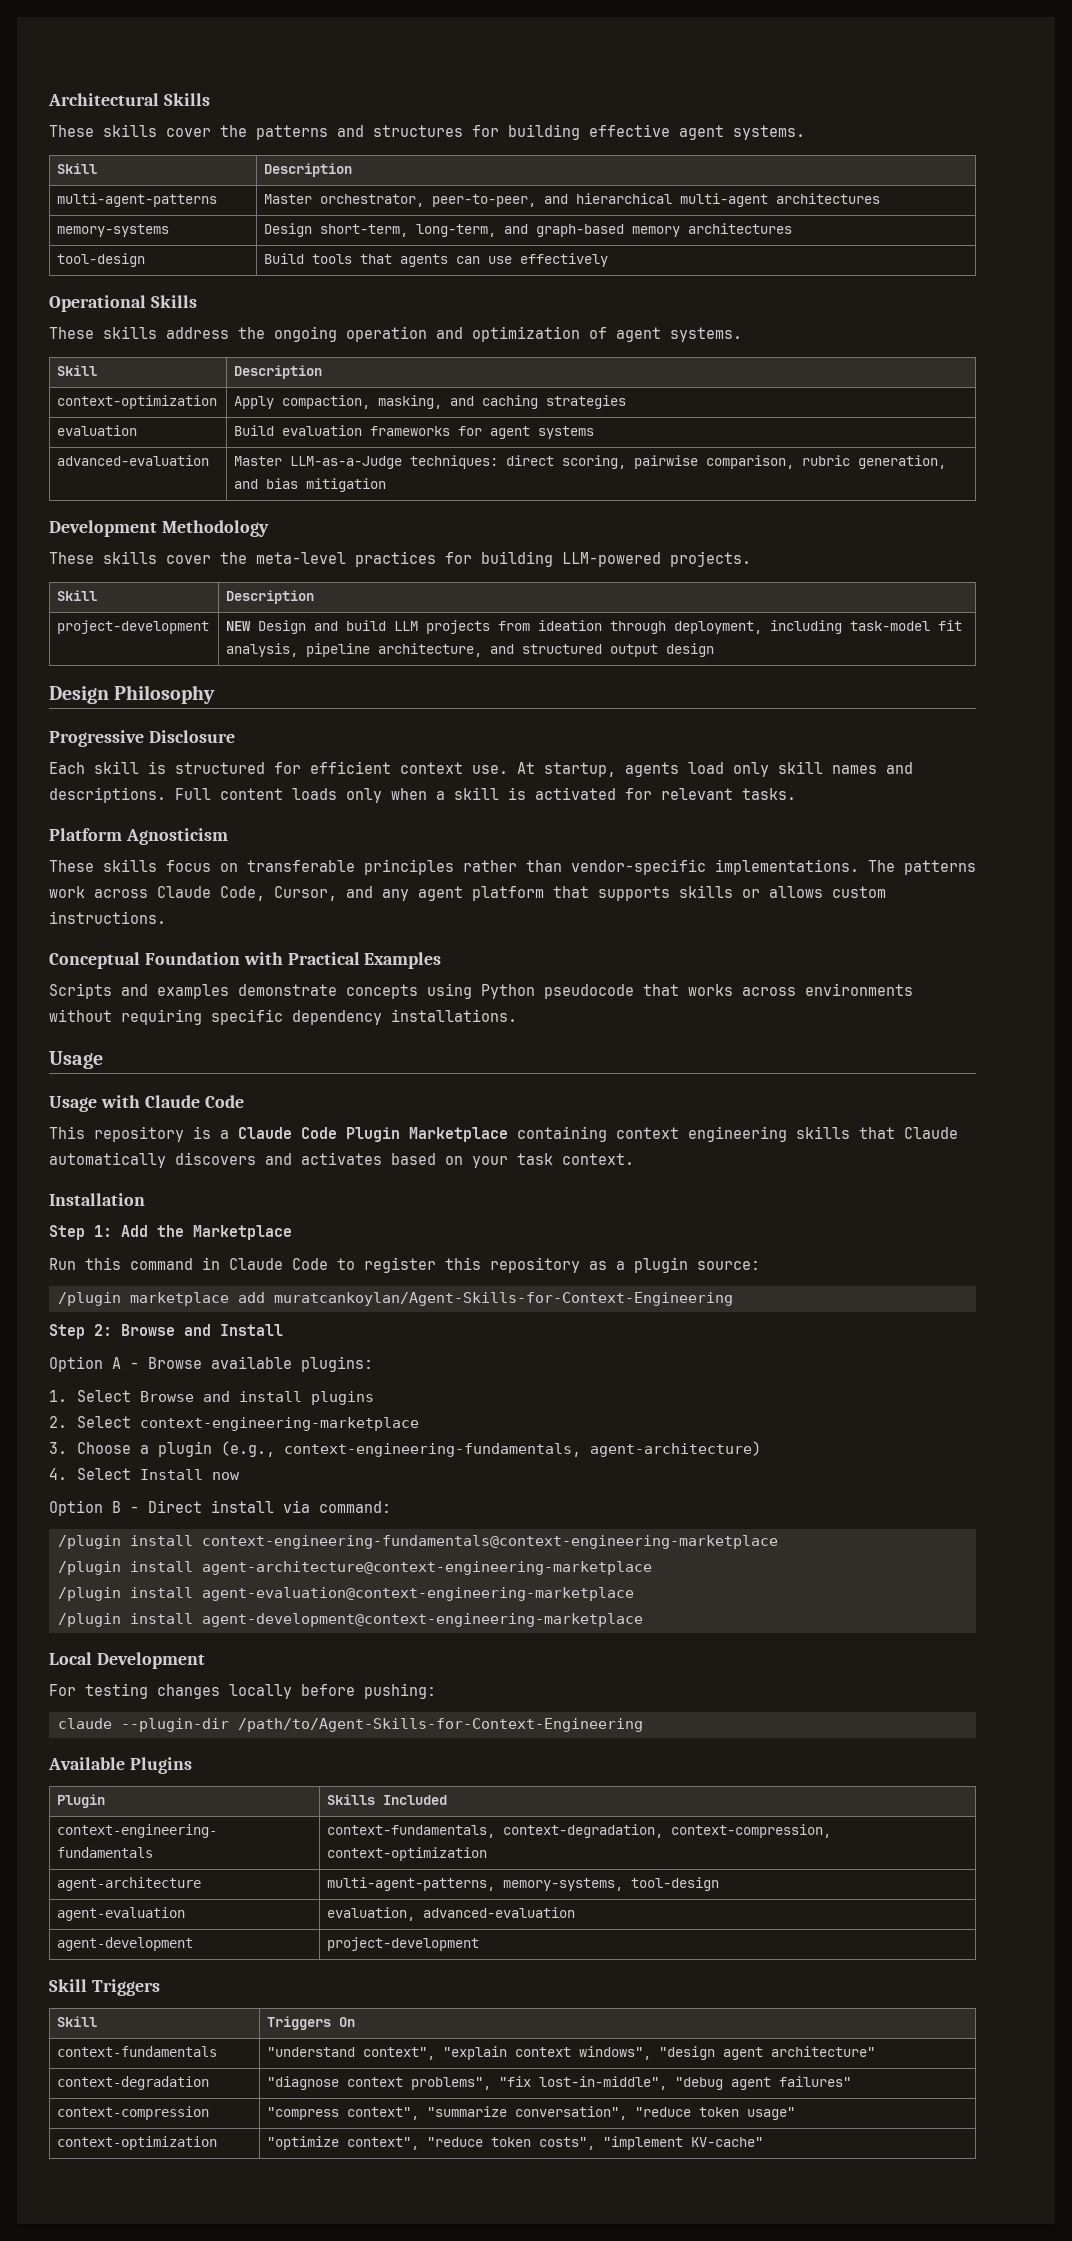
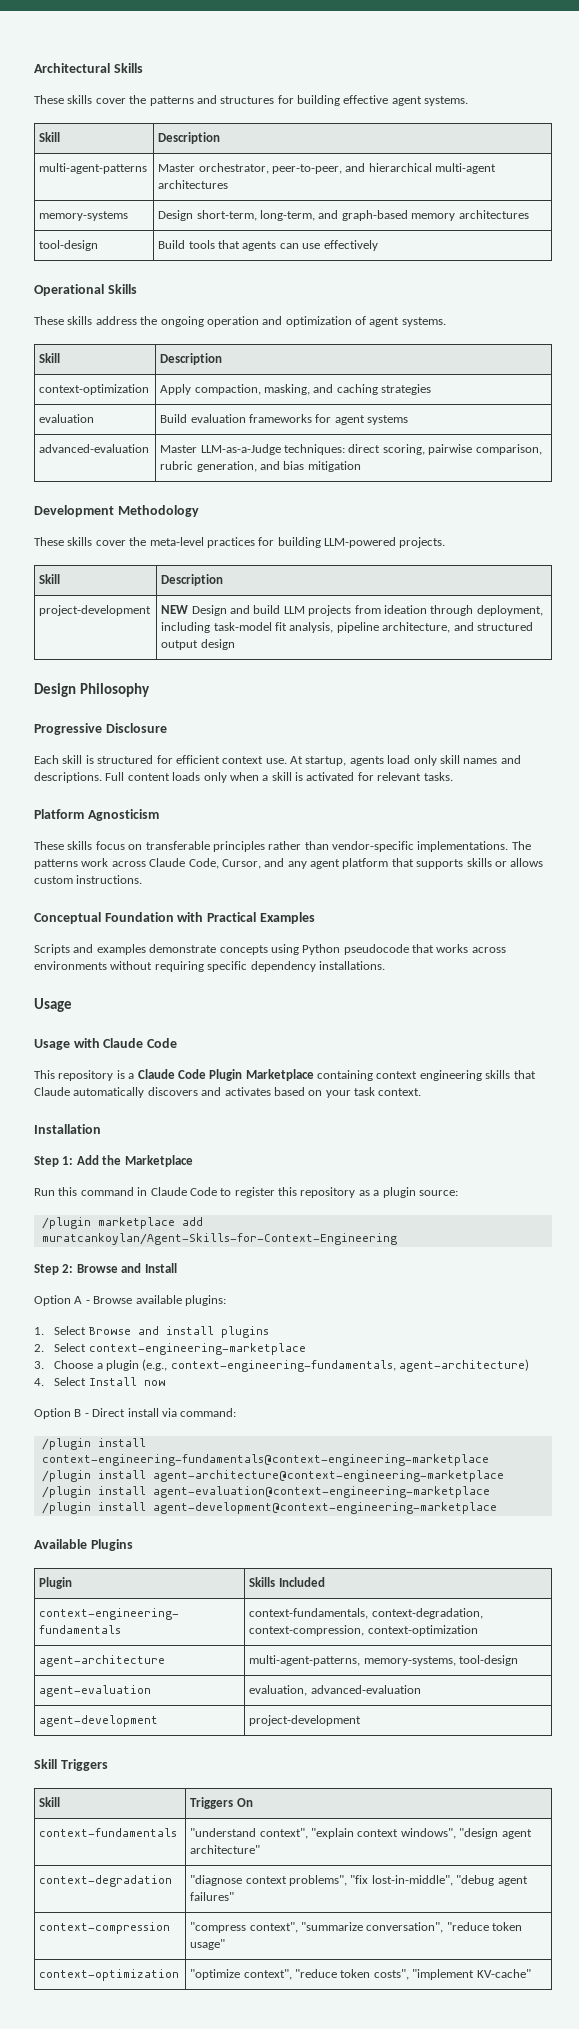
[49,1652,205,1669] [49,1683,436,1699] [58,1718,643,1732] // Local Development // For testing changes locally before pushing: // claude --plugin-dir /path/to/Agent-Skills-for-Context-Engineering -> (497, 1508) none

